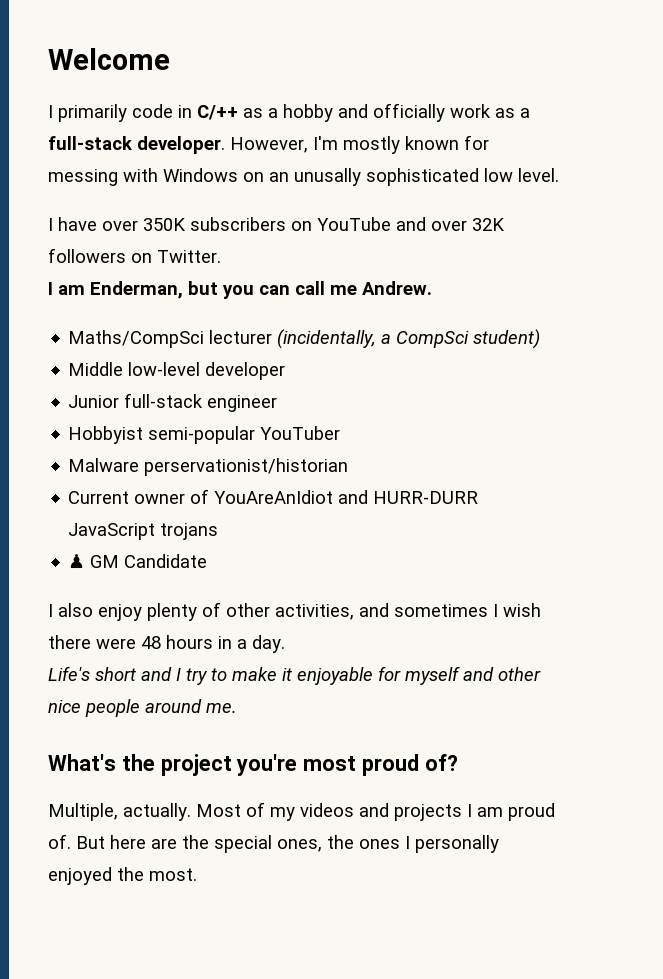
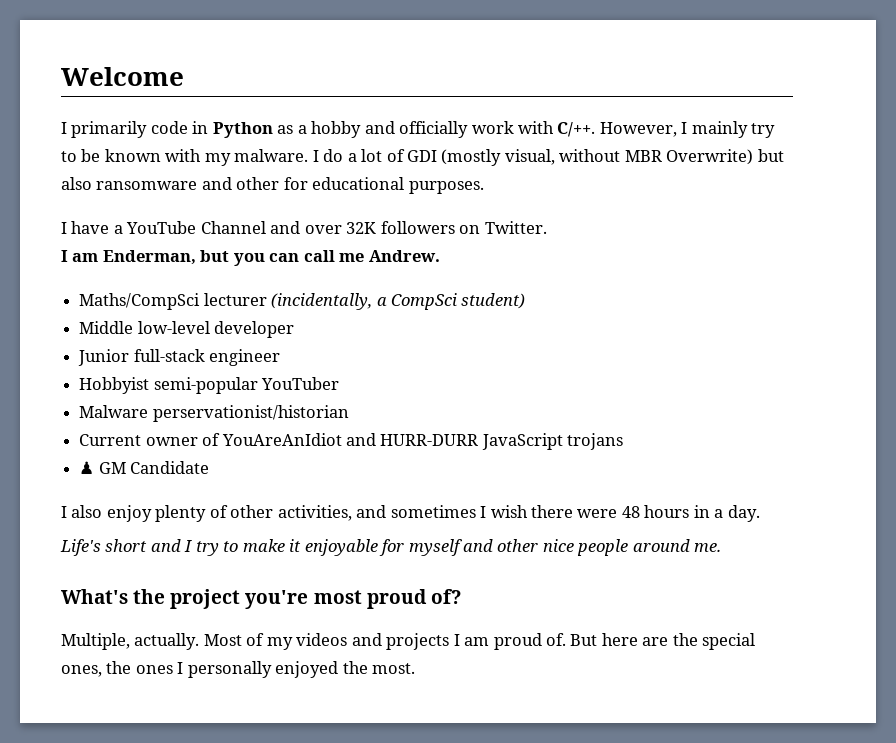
[197,105,238,120] C/++ -> [212,122,273,138] Python
[495,108,530,118] [48,135,489,154] [48,168,559,186] [48,217,391,231] as a full-stack developer. However, I'm mostly known for messing with Windows on an unusally sophisticated low level. // I have over 350K subscribers on YouTube -> [518,121,776,138] [61,149,784,166] [61,177,484,194] [61,221,266,234] with C/++. However, I mainly try to be known with my malware. I do a lot of GDI (mostly visual, without MBR Overwrite) but also ransomware and other for educational purposes. // I have a YouTube Channel

